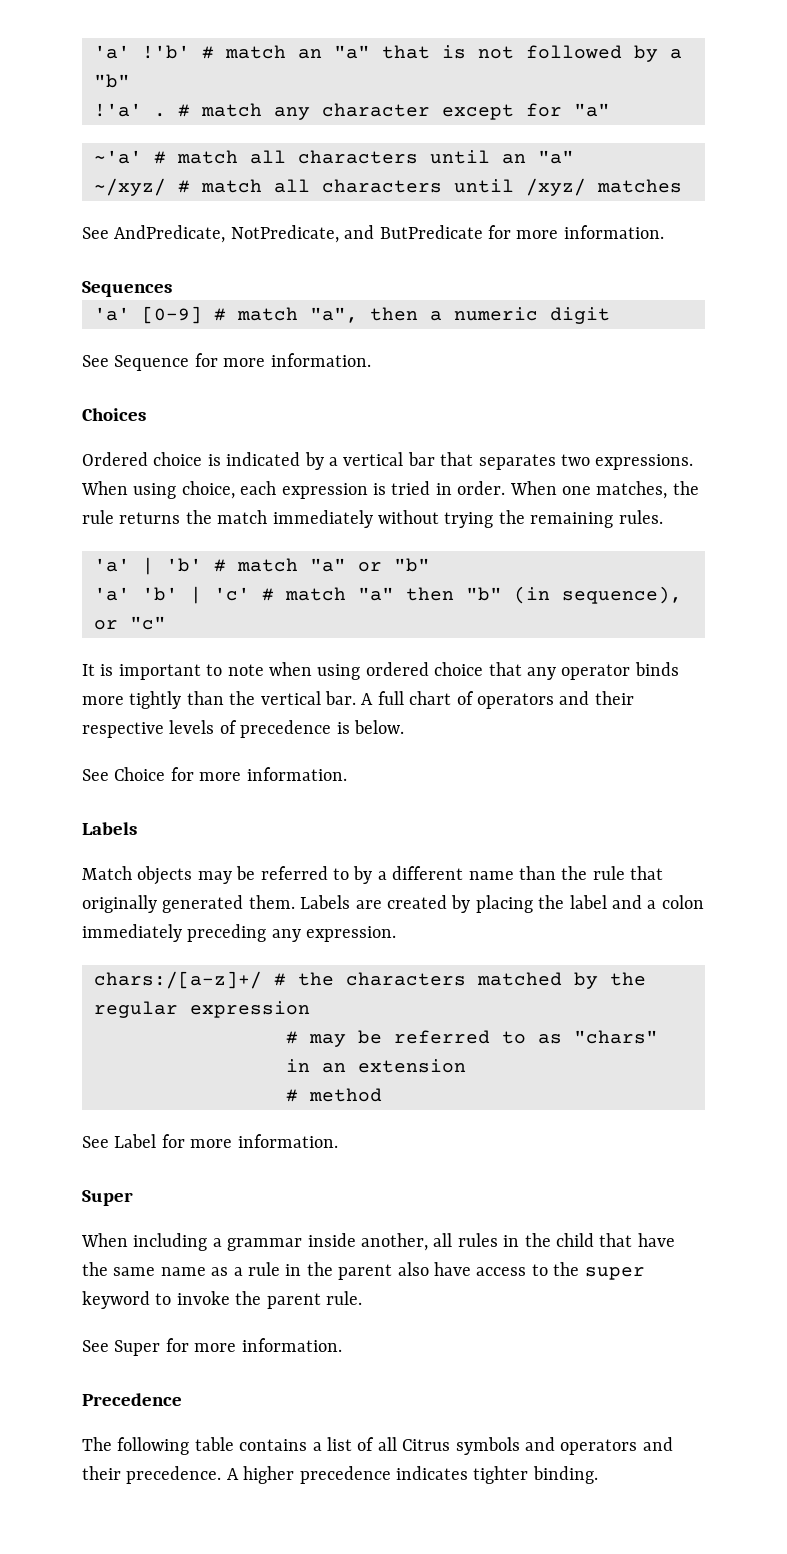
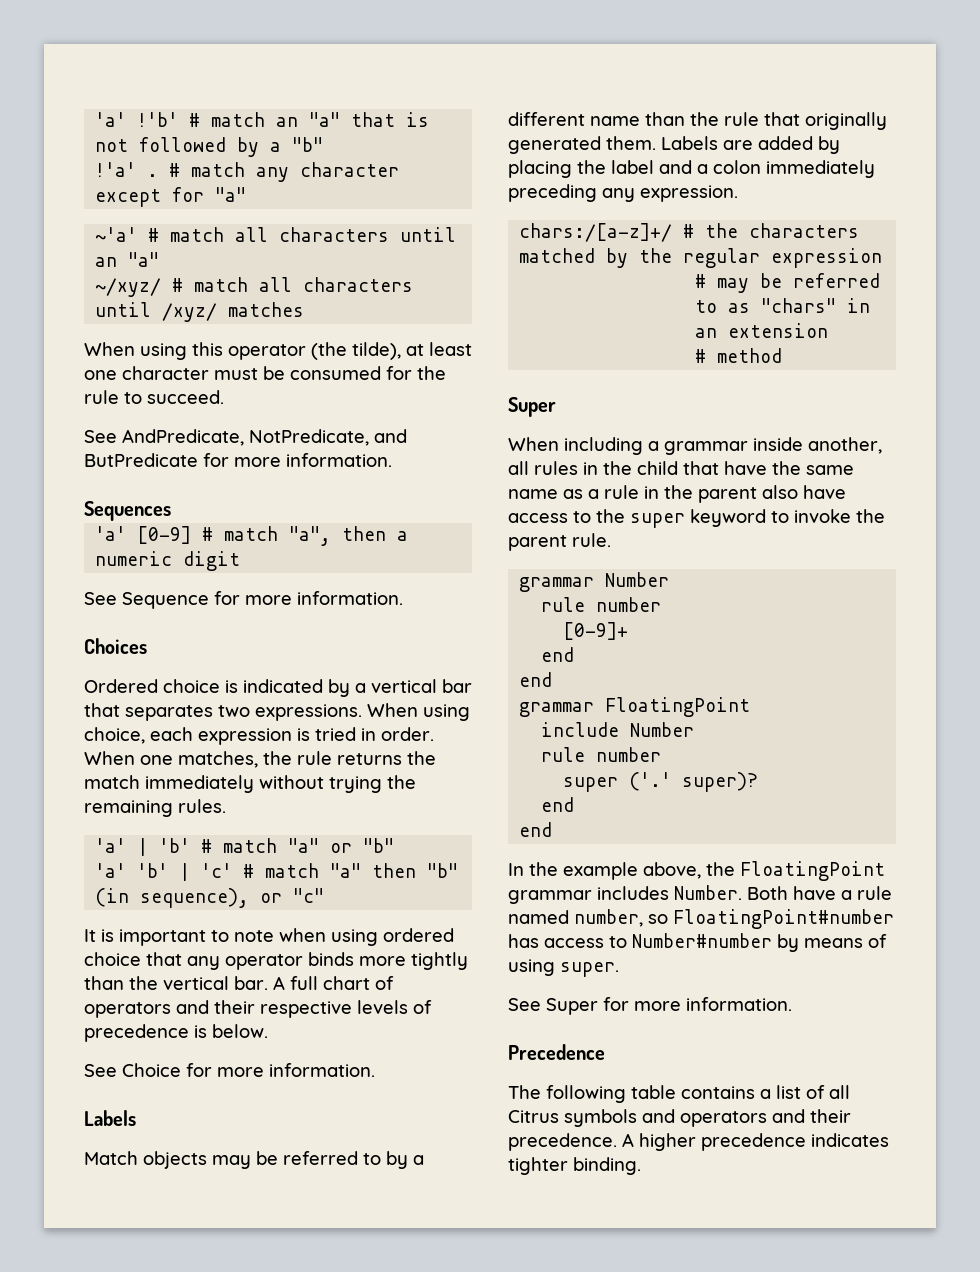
(682, 186) none -> [84,342,472,360] [84,366,446,380] [84,390,224,404] // When using this operator (the tilde), at least one character must be consumed for the rule to succeed.
[387,895,447,909] created -> [758,136,813,150] added
[82,1134,338,1148] // See Label for more information. -> (783, 355) none
(362, 1298) none -> [519,572,670,592] [541,597,662,612] [563,622,629,640] [541,647,575,662] [519,672,553,687] [519,697,751,717] [541,722,695,737] [541,747,662,762] [563,772,759,792] [541,797,575,812] [519,822,553,837] [508,861,885,881] [508,885,892,904] [508,909,894,929] [508,933,887,952] [508,959,619,977] // grammar Number // rule number // [0-9]+ // end // end // grammar FloatingPoint // include Number // rule number // super ('.' super)? // end // end // In the example above, the FloatingPoint grammar includes Number. Both have a rule named number, so FloatingPoint#number has access to Number#number by means of using super.

